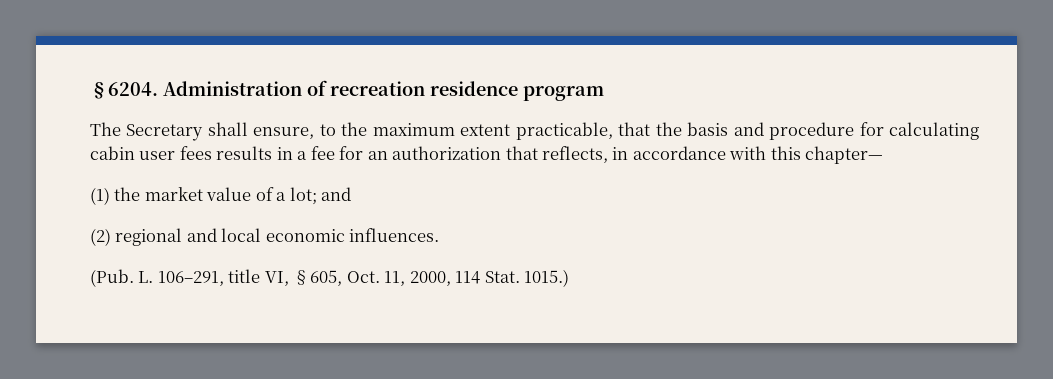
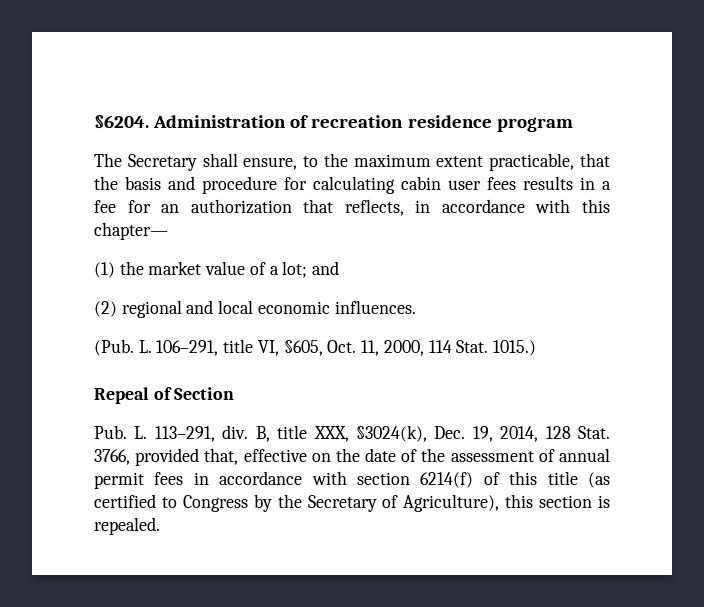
(570, 278) none -> [94,387,235,404] [94,425,610,442] [94,448,610,466] [94,471,610,489] [94,494,610,512] [94,517,160,535] // Repeal of Section // Pub. L. 113–291, div. B, title XXX, §3024(k), Dec. 19, 2014, 128 Stat. 3766, provided that, effective on the date of the assessment of annual permit fees in accordance with section 6214(f) of this title (as certified to Congress by the Secretary of Agriculture), this section is repealed.

